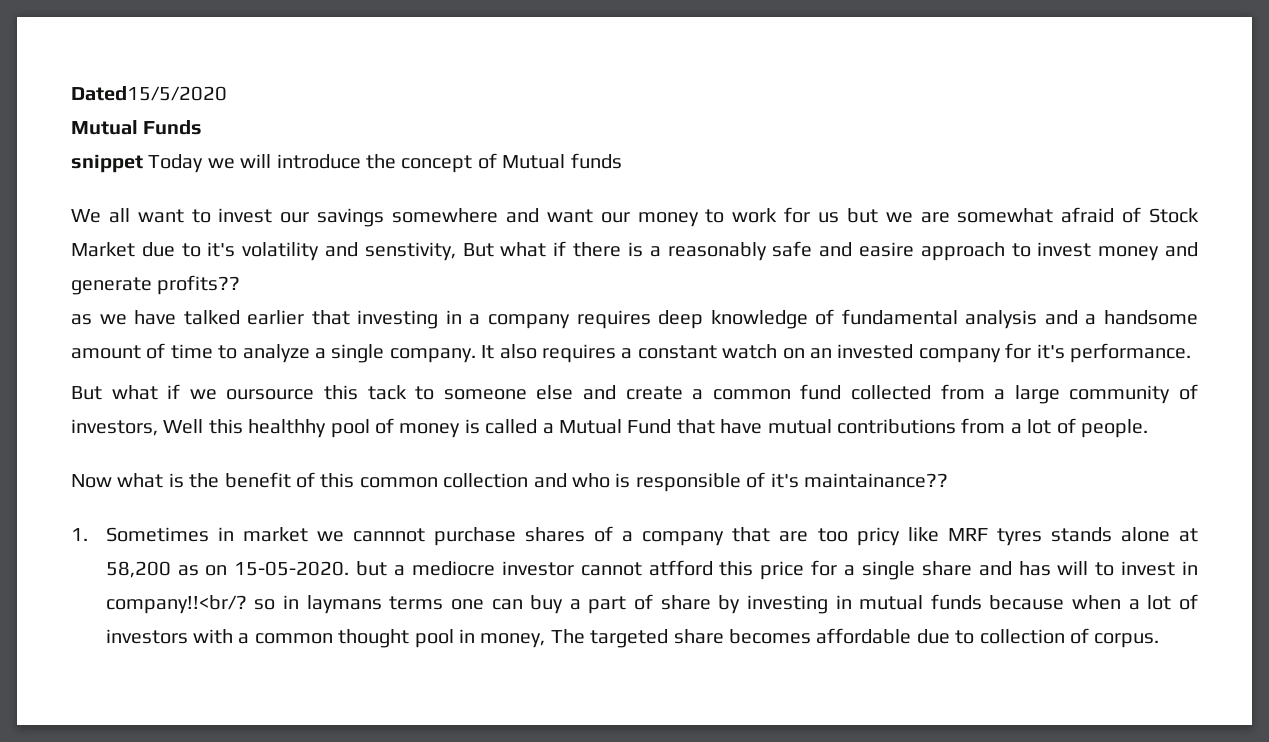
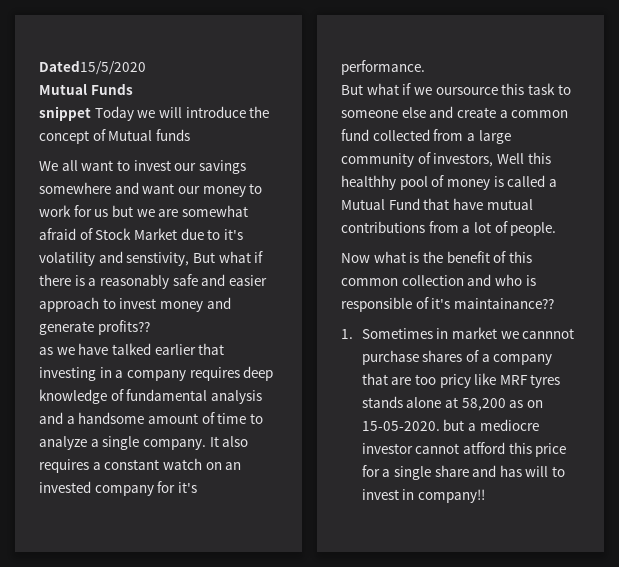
[858,242,914,257] easire -> [228,275,267,286] easier
[367,385,407,400] tack -> [527,83,555,95] task
[105,594,1199,614] [105,628,1160,648] company!!<br/? so in laymans terms one can buy a part of share by investing in mutual funds because when a lot of investors with a common thought pool in money, The targeted share becomes affordable due to collection of corpus. -> [417,489,485,503] company!!

